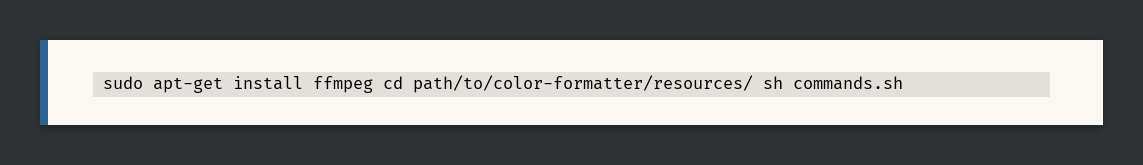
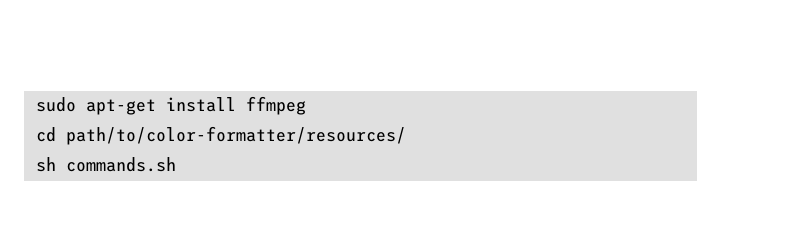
(373, 84) none -> (306, 105) //
(753, 84) none -> (406, 135) //

